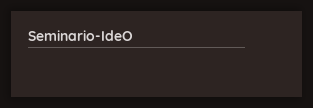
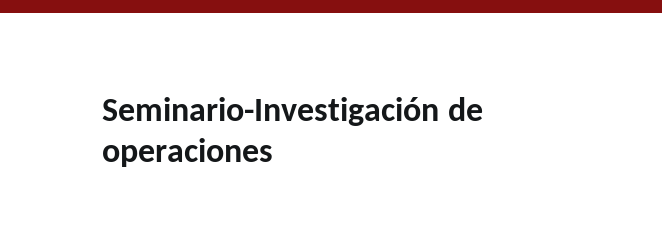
[28,30,133,41] Seminario-IdeO -> [102,97,484,126] [102,138,273,167] Seminario-Investigación de operaciones

